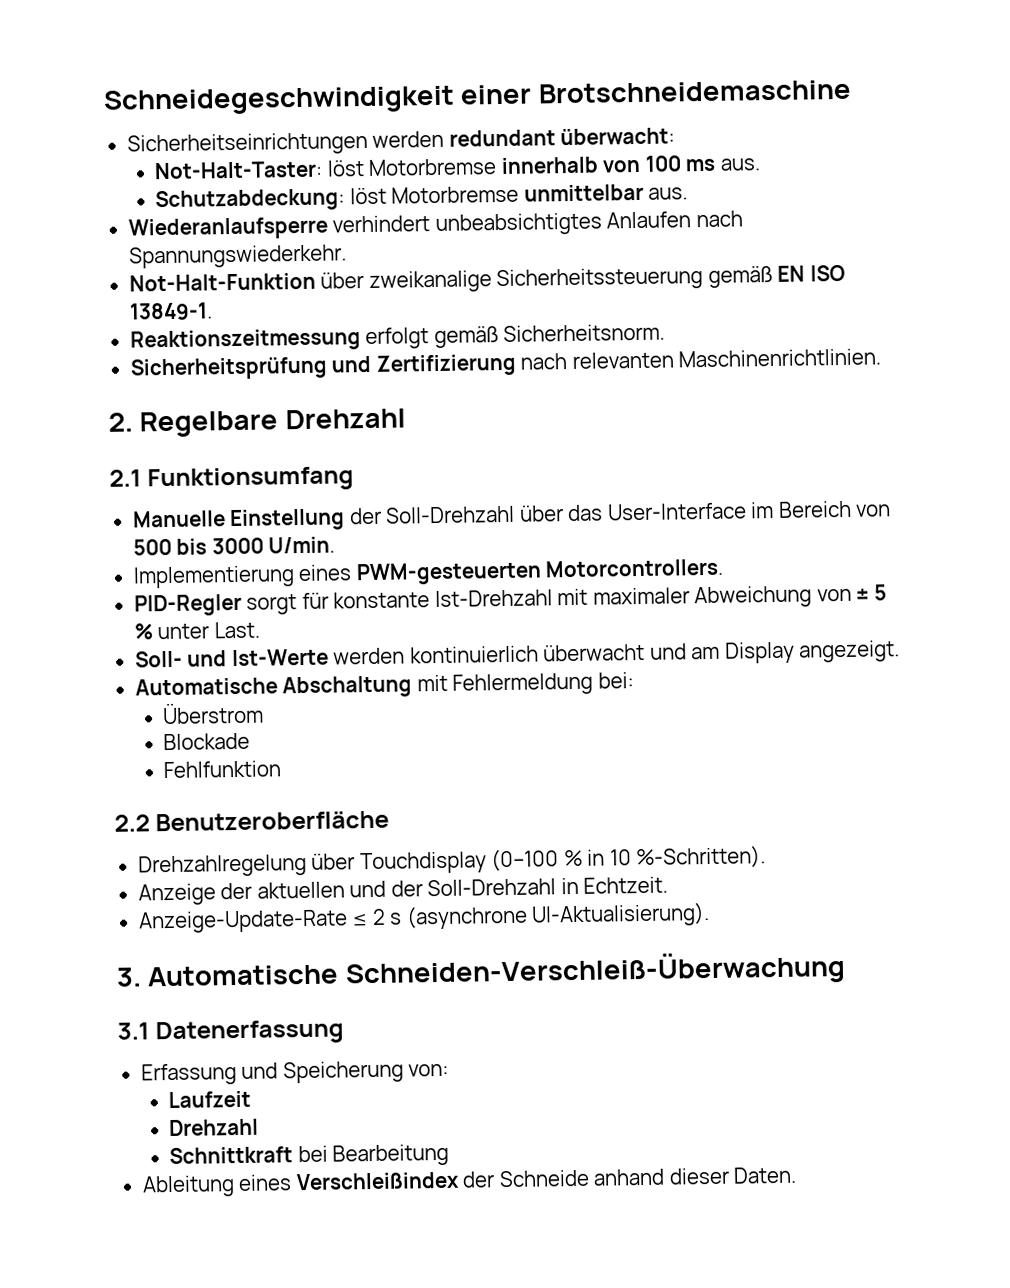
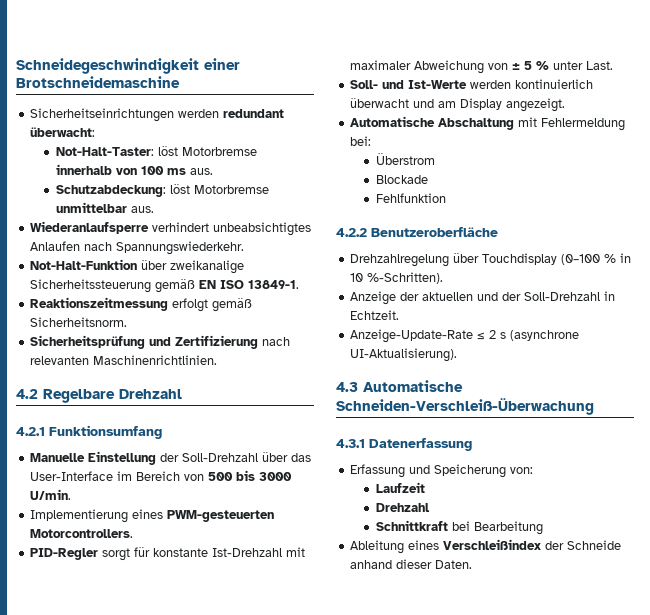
[108,412,133,432] 2. -> [16,389,38,399] 4.2
[109,469,142,487] 2.1 -> [16,427,45,436] 4.2.1
[114,814,150,832] 2.2 -> [336,228,367,237] 4.2.2
[116,967,142,987] 3. -> [336,382,358,392] 4.3
[117,1022,150,1040] 3.1 -> [336,439,365,448] 4.3.1

